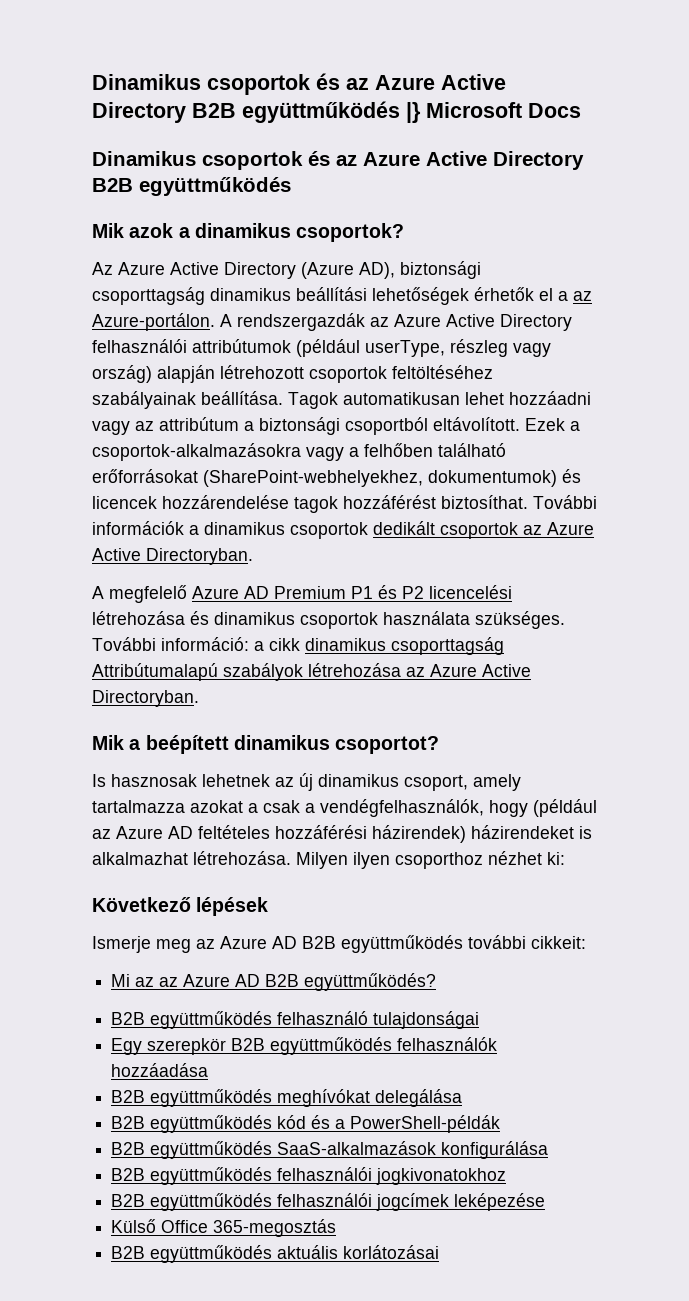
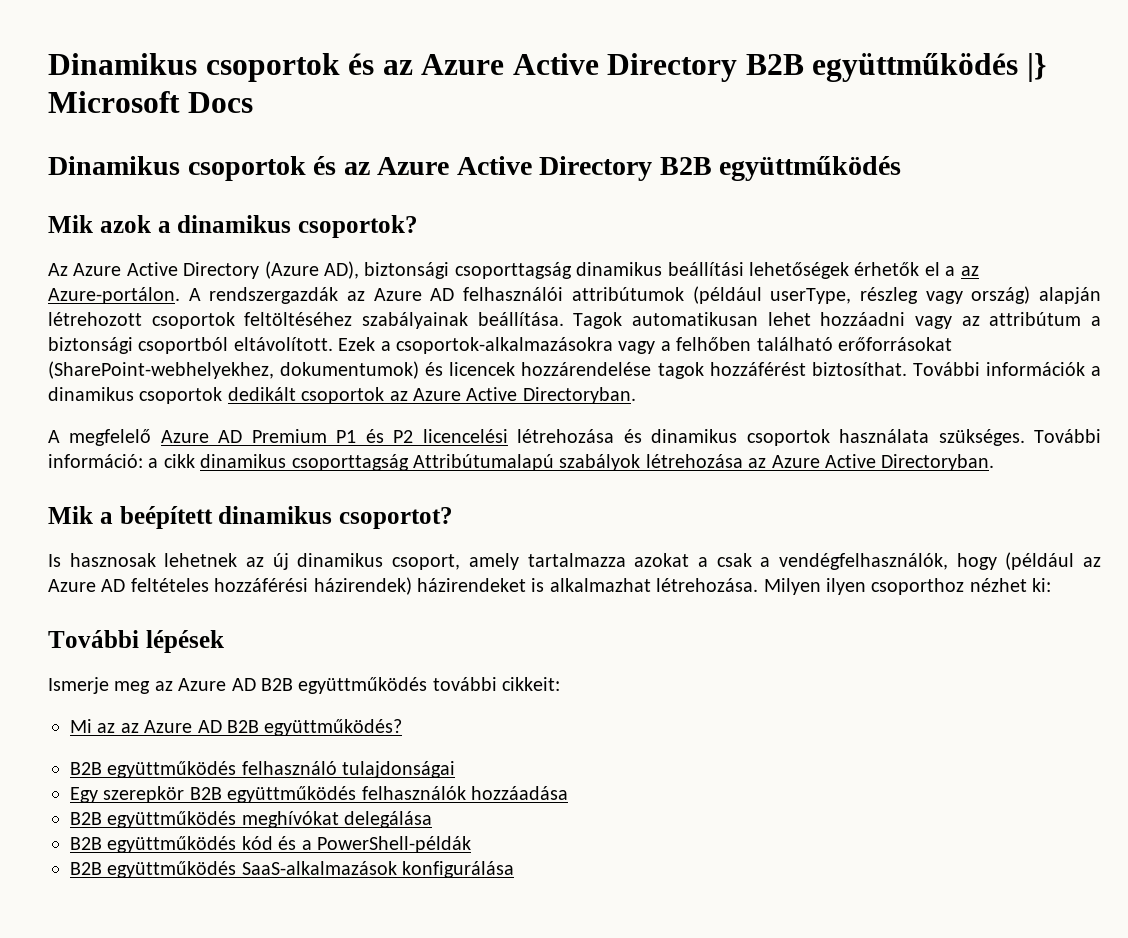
[446,314,572,331] Active Directory -> [430,288,455,301] AD
[92,897,191,912] Következő -> [48,630,139,648] További
[111,1167,507,1185] [111,1193,546,1211] [111,1219,337,1237] [111,1245,440,1263] // B2B együttműködés felhasználói jogkivonatokhoz // B2B együttműködés felhasználói jogcímek leképezése // Külső Office 365-megosztás // B2B együttműködés aktuális korlátozásai -> (515, 869) none

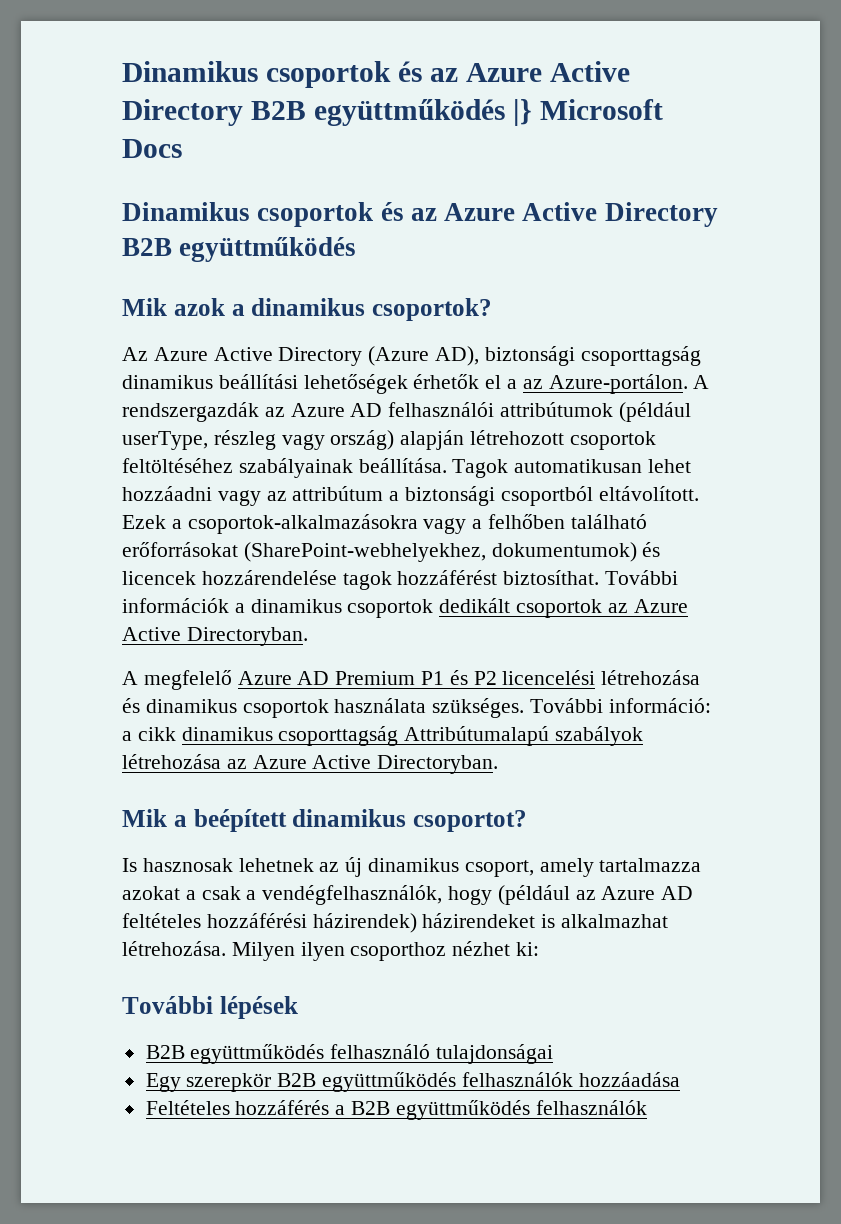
[48,677,561,694] [70,719,403,736] // Ismerje meg az Azure AD B2B együttműködés további cikkeit: // Mi az az Azure AD B2B együttműködés? -> (298, 1007) none
[70,811,433,828] [70,836,471,853] [70,861,515,878] B2B együttműködés meghívókat delegálása // B2B együttműködés kód és a PowerShell-példák // B2B együttműködés SaaS-alkalmazások konfigurálása -> [145,1100,647,1120] Feltételes hozzáférés a B2B együttműködés felhasználók

